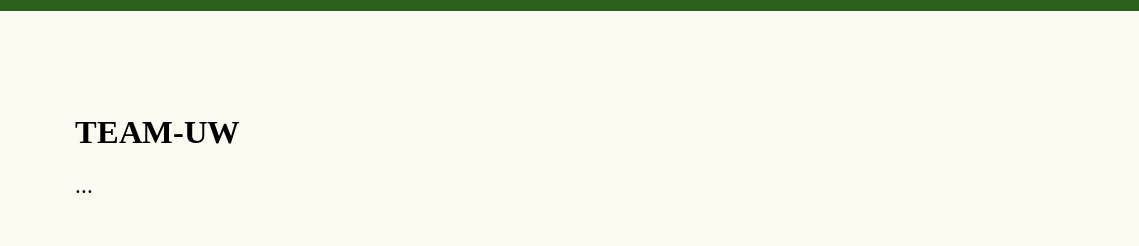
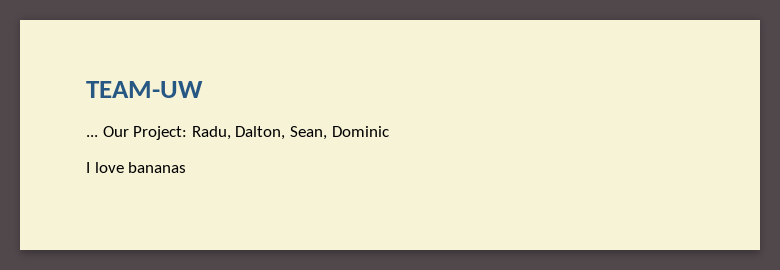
(93, 191) none -> [102,126,389,140] [86,162,187,173] Our Project: Radu, Dalton, Sean, Dominic // I love bananas

